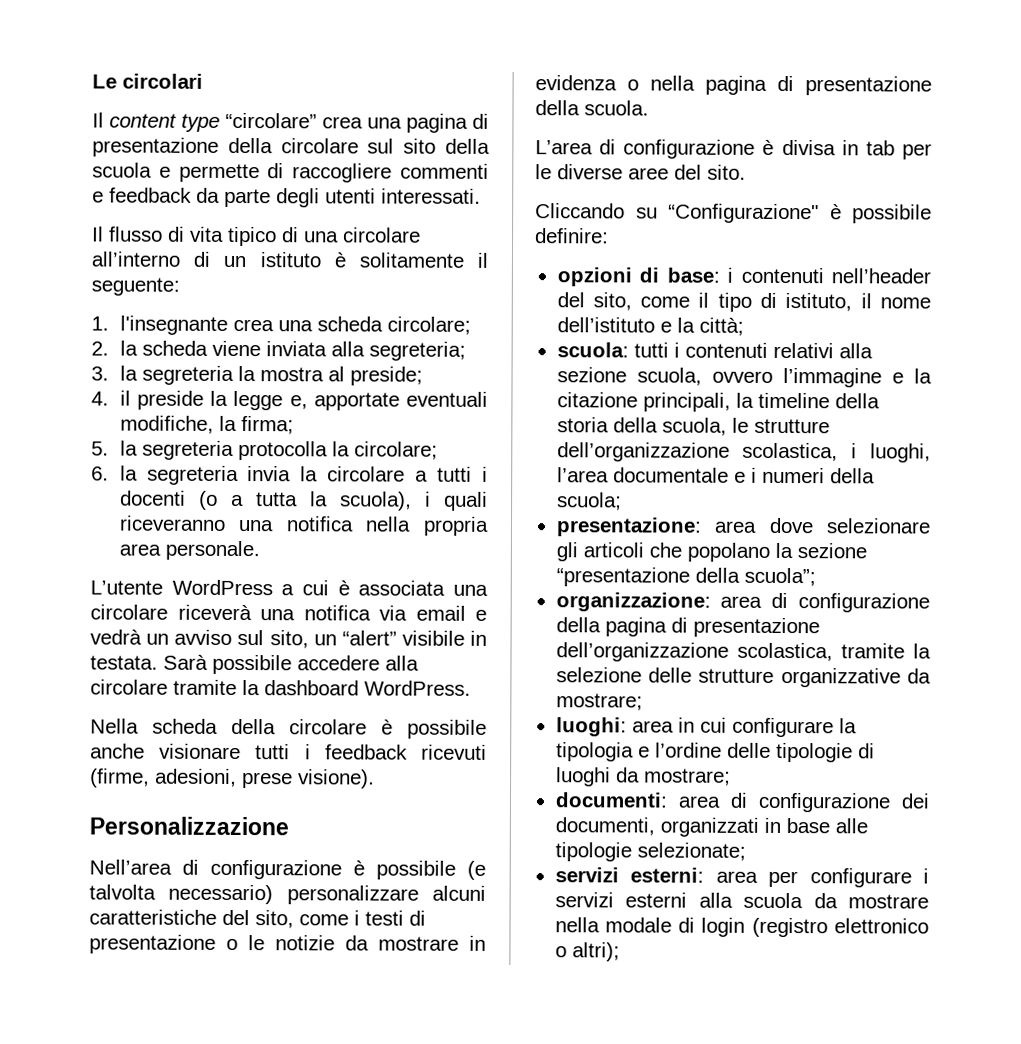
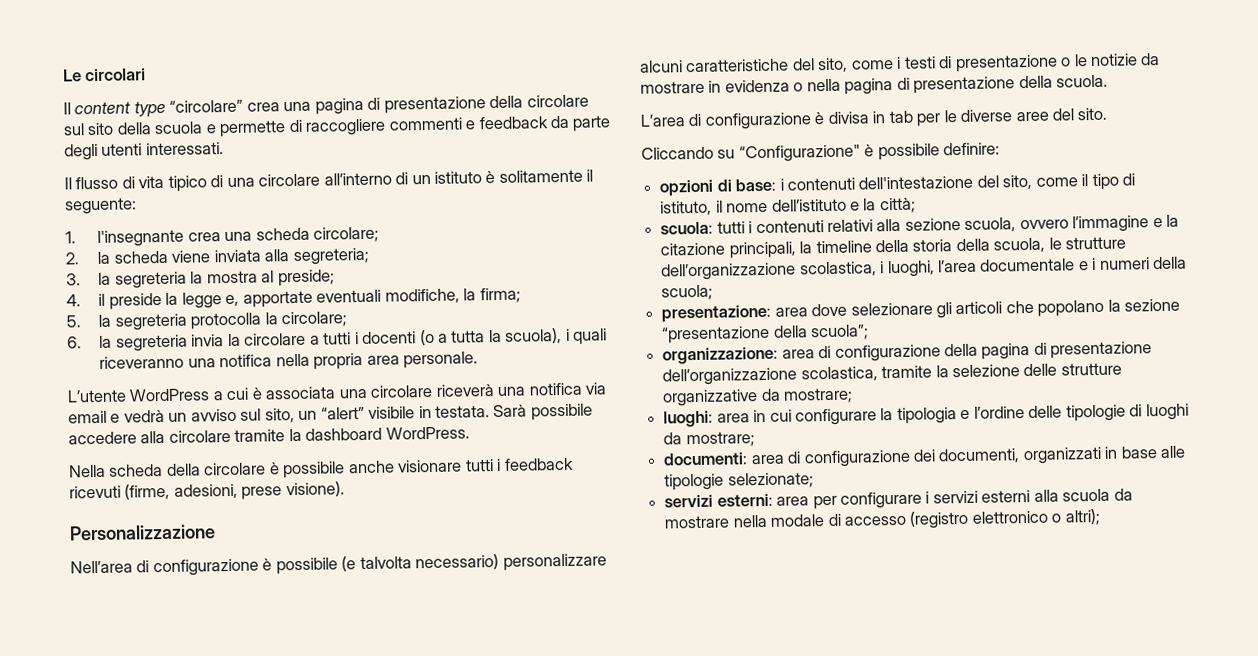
[831,268,931,284] nell’header -> [858,175,974,190] dell'intestazione
[701,917,746,937] login -> [843,515,906,526] accesso

